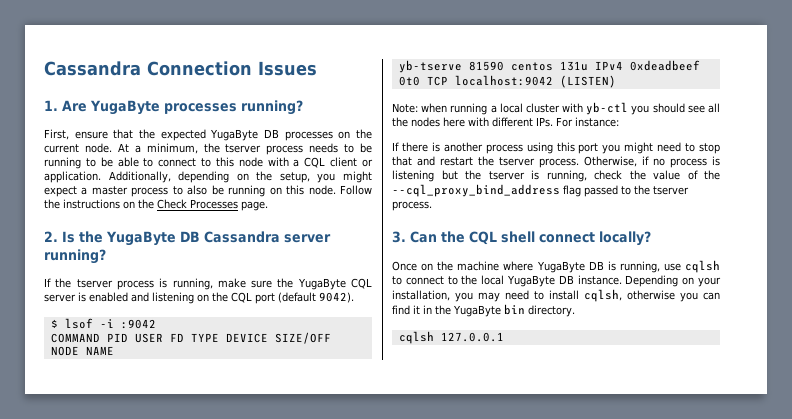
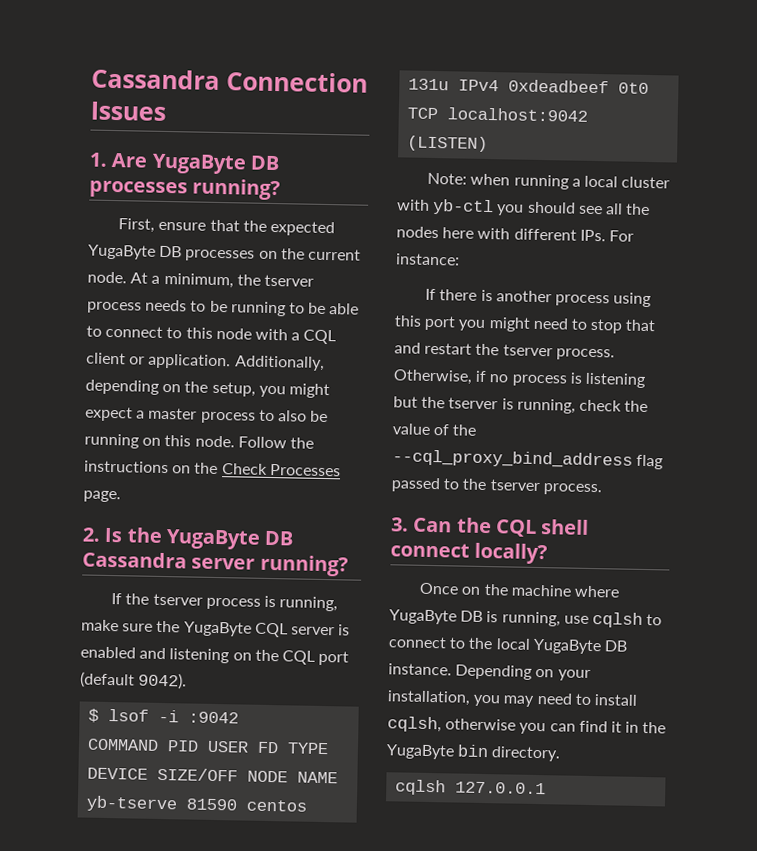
(160, 107) none -> [249,155,280,171] DB

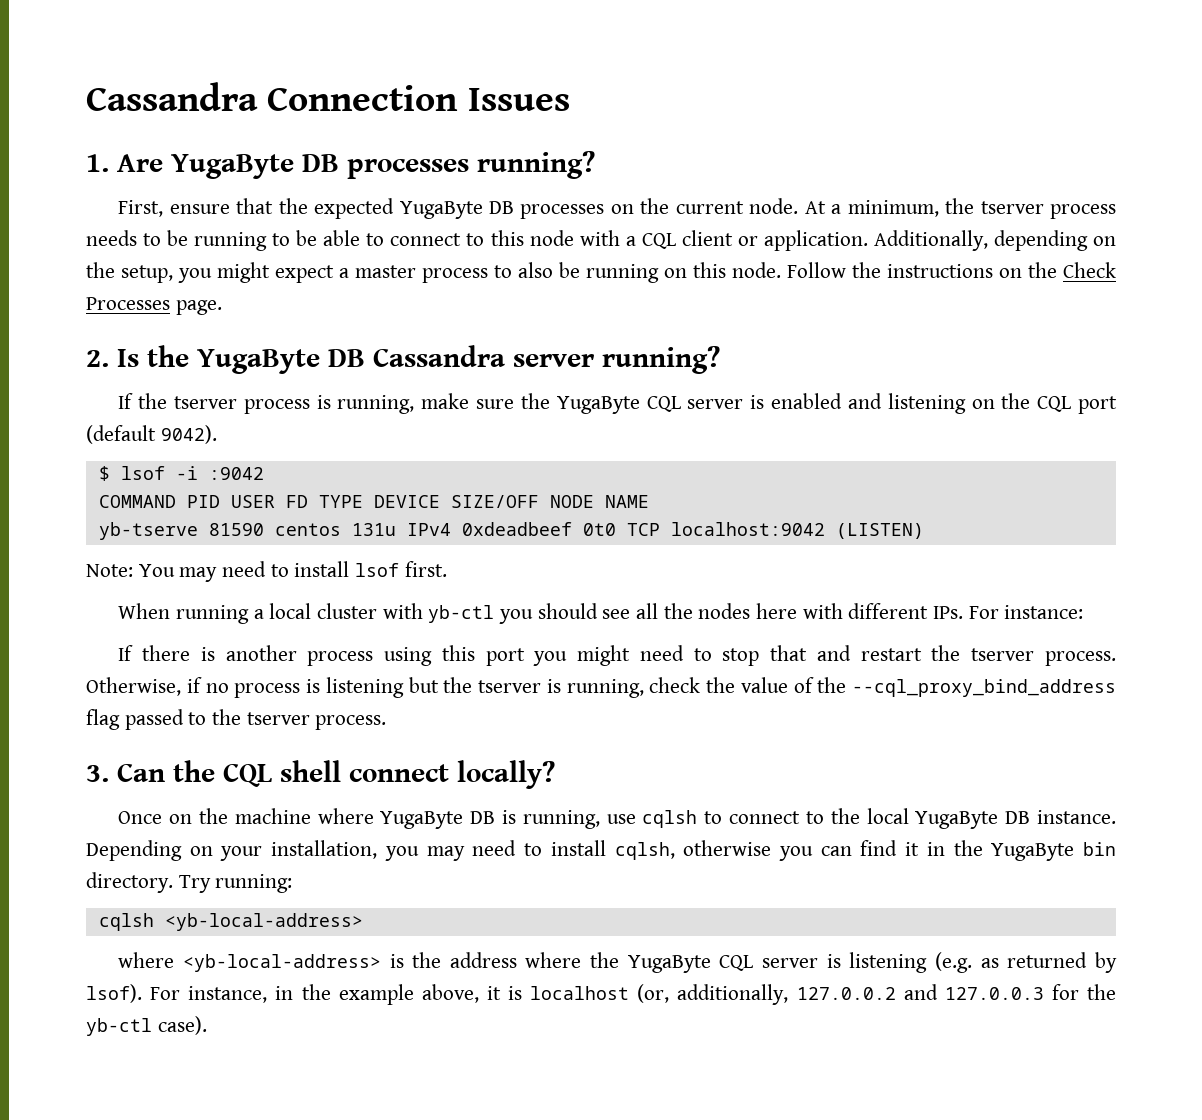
[470,173,511,186] when -> [138,561,447,582] [118,603,171,619] You may need to install lsof first. // When
[395,779,547,796] // cqlsh 127.0.0.1 -> [178,874,293,893] [98,913,363,931] [118,952,1118,973] [86,984,1116,1005] [86,1016,207,1036] Try running: // cqlsh <yb-local-address> // where <yb-local-address> is the address where the YugaByte CQL server is listening (e.g. as returned by lsof). For instance, in the example above, it is localhost (or, additionally, 127.0.0.2 and 127.0.0.3 for the yb-ctl case).

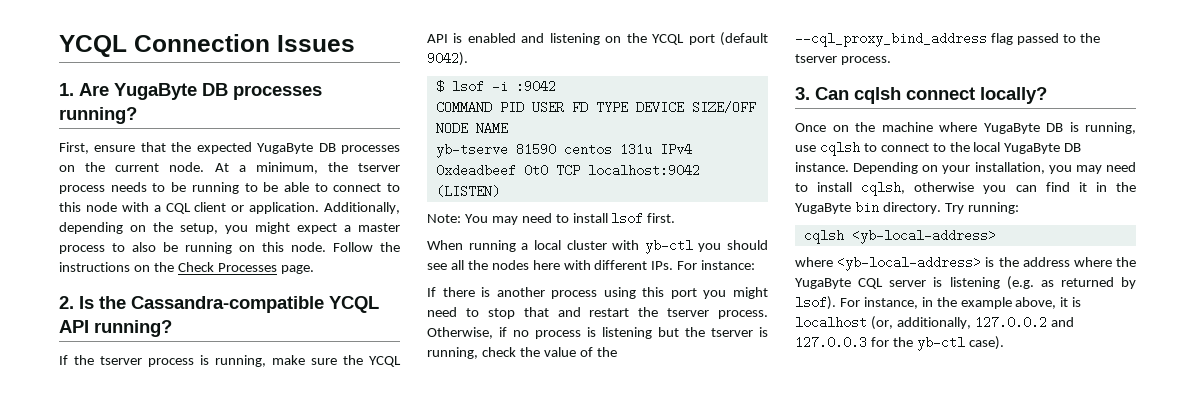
[86,82,258,111] Cassandra -> [59,35,127,57] YCQL
[197,345,594,374] YugaByte DB Cassandra server -> [131,296,379,313] [59,320,89,333] Cassandra-compatible YCQL API
[556,396,744,414] YugaByte CQL server -> [369,356,401,367] [427,34,448,43] YCQL API
[1037,396,1072,412] CQL -> [652,34,685,45] YCQL
[173,760,341,787] the CQL shell -> [854,87,901,104] cqlsh

